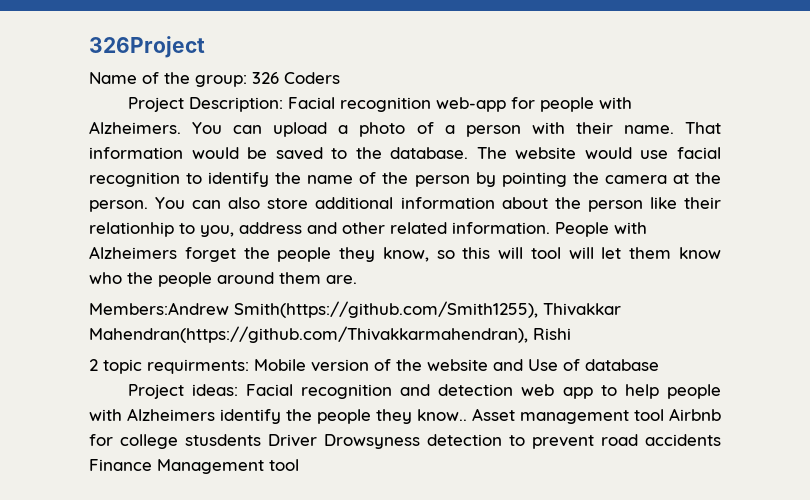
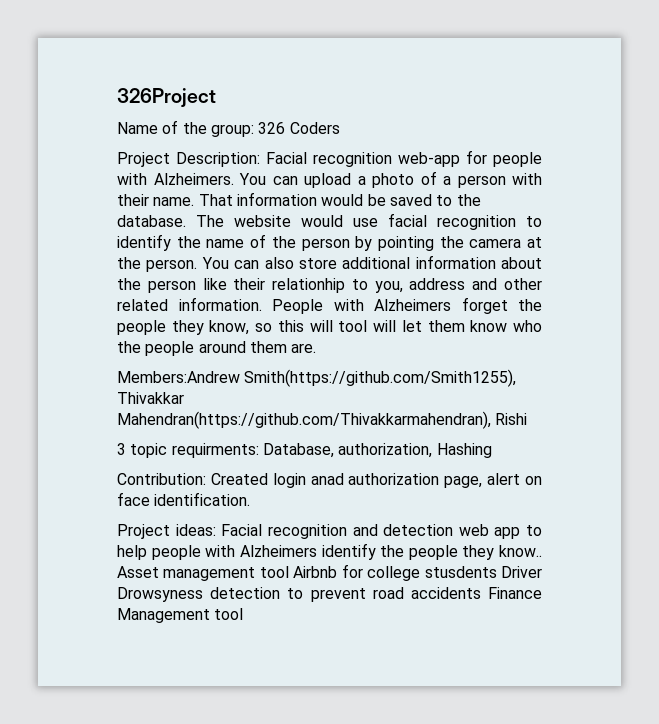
[89,359,98,371] 2 -> [117,443,126,455] 3
[254,359,659,372] Mobile version of the website and Use of database -> [262,443,492,458] [117,473,542,488] [117,492,251,506] Database, authorization, Hashing // Contribution: Created login anad authorization page, alert on face identification.

